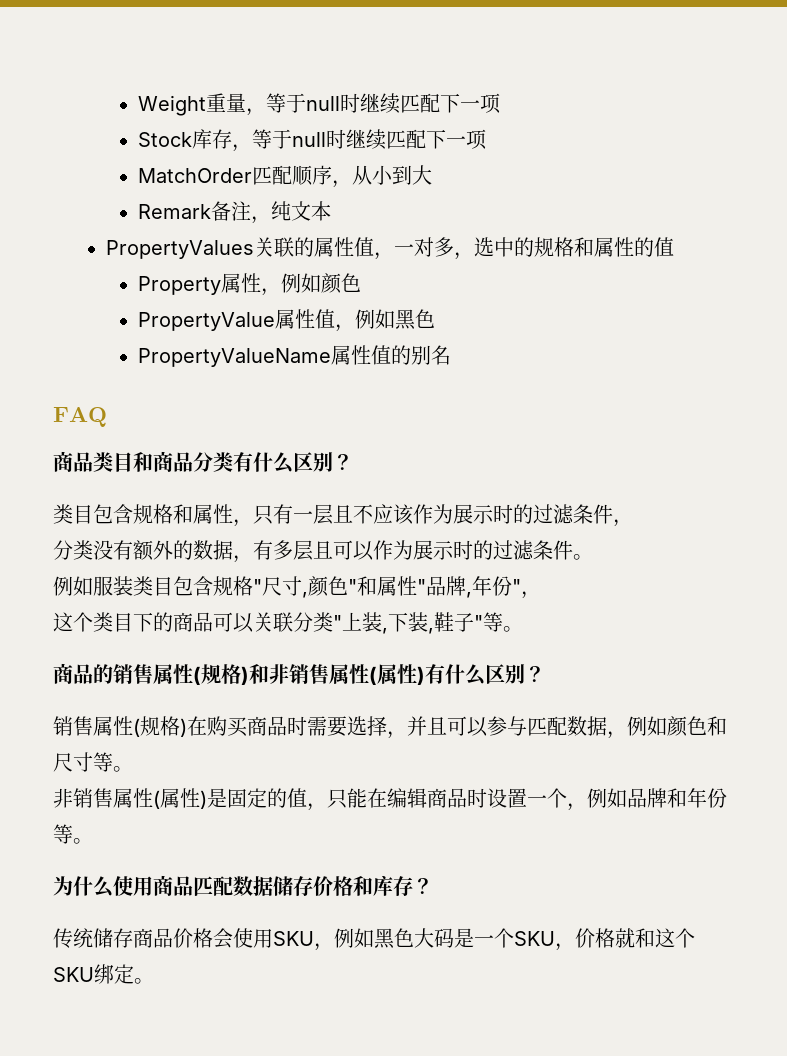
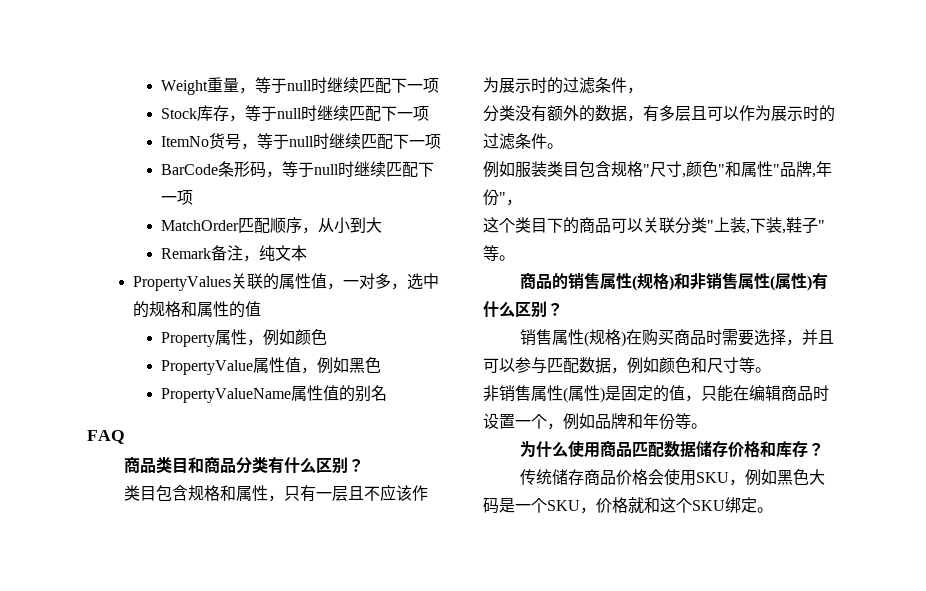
(487, 139) none -> [161,133,442,150] [161,161,435,178] [161,190,194,205] // ItemNo货号，等于null时继续匹配下一项 // BarCode条形码，等于null时继续匹配下一项

